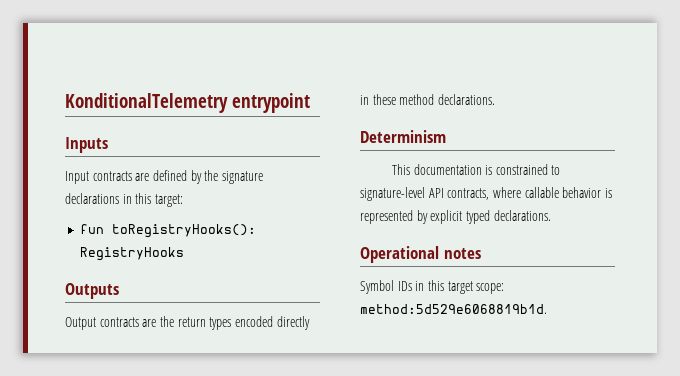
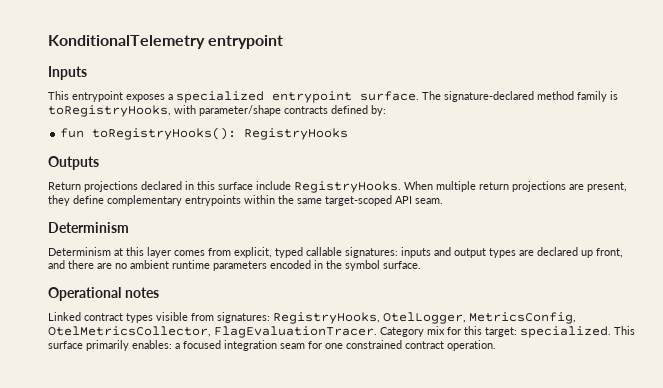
[65,170,263,184] [65,193,183,207] [79,224,256,238] [79,247,184,261] [65,283,119,299] [65,316,310,330] [360,94,495,105] [360,130,446,143] [391,164,561,175] [360,187,612,201] [360,210,551,224] [360,246,481,263] [360,280,505,294] [360,304,547,314] Input contracts are defined by the signature declarations in this target: // fun toRegistryHooks(): RegistryHooks // Outputs // Output contracts are the return types encoded directly in these method declarations. // Determinism // This documentation is constrained to signature-level API contracts, where callable behavior is represented by explicit typed declarations. // Operational notes // Symbol IDs in this target scope: method:5d529e6068819b1d. -> [48,91,618,103] [48,105,386,117] [60,127,349,140] [48,156,99,170] [48,181,627,193] [48,195,443,206] [48,222,129,233] [48,247,623,258] [48,260,421,271] [48,287,159,301] [48,312,576,324] [48,326,635,338] [48,340,496,351] This entrypoint exposes a specialized entrypoint surface. The signature-declared method family is toRegistryHooks, with parameter/shape contracts defined by: // fun toRegistryHooks(): RegistryHooks // Outputs // Return projections declared in this surface include RegistryHooks. When multiple return projections are present, they define complementary entrypoints within the same target-scoped API seam. // Determinism // Determinism at this layer comes from explicit, typed callable signatures: inputs and output types are declared up front, and there are no ambient runtime parameters encoded in the symbol surface. // Operational notes // Linked contract types visible from signatures: RegistryHooks, OtelLogger, MetricsConfig, OtelMetricsCollector, FlagEvaluationTracer. Category mix for this target: specialized. This surface primarily enables: a focused integration seam for one constrained contract operation.

